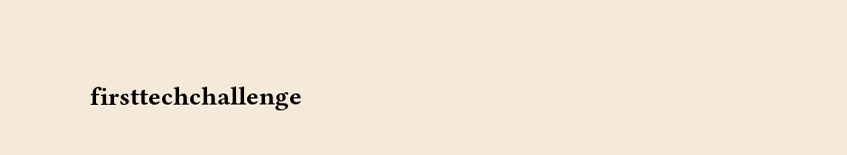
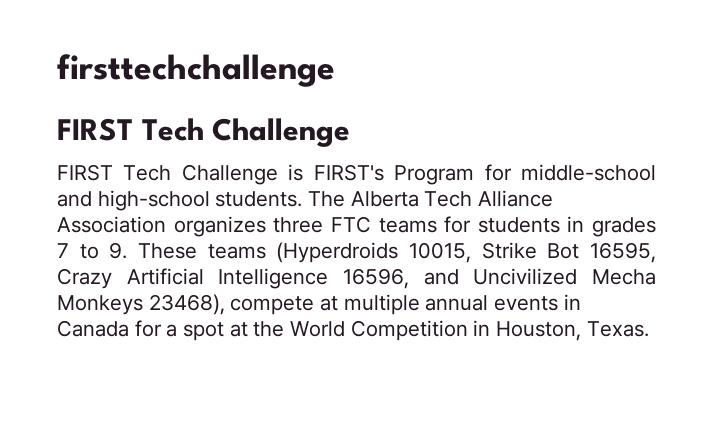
(303, 98) none -> [57,118,351,147] [57,164,656,185] [57,190,554,211] [57,216,656,237] [57,242,656,263] [57,268,657,289] [57,294,581,315] [57,320,649,341] // FIRST Tech Challenge // FIRST Tech Challenge is FIRST's Program for middle-school and high-school students. The Alberta Tech Alliance Association organizes three FTC teams for students in grades 7 to 9. These teams (Hyperdroids 10015, Strike Bot 16595, Crazy Artificial Intelligence 16596, and Uncivilized Mecha Monkeys 23468), compete at multiple annual events in Canada for a spot at the World Competition in Houston, Texas.

